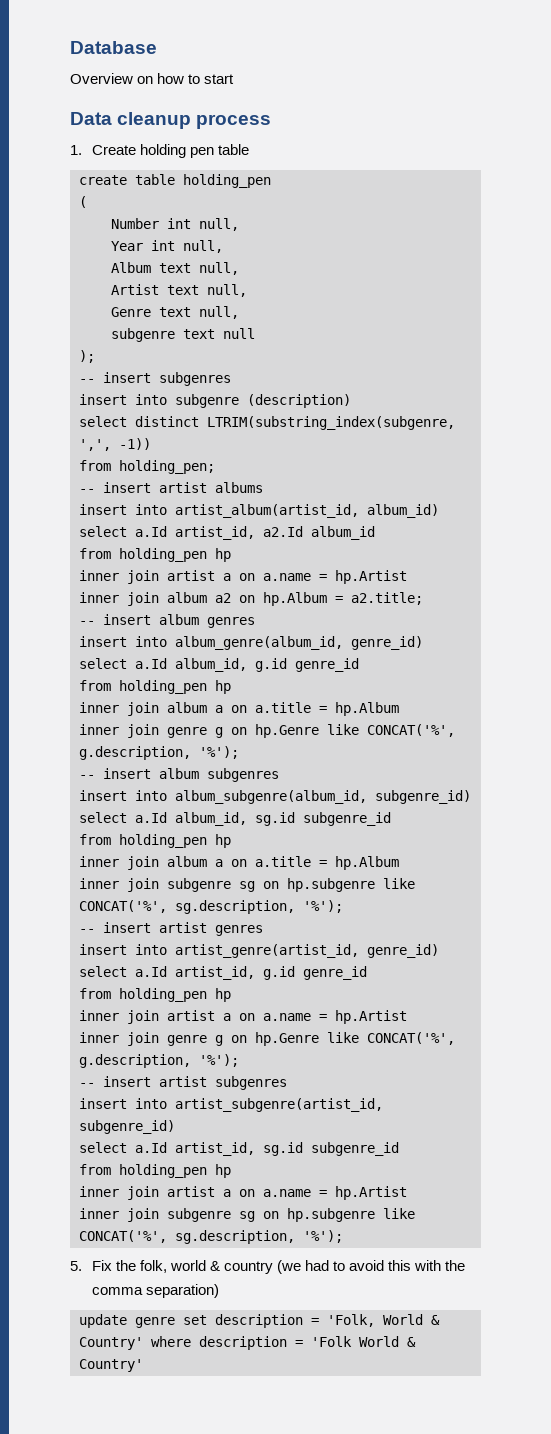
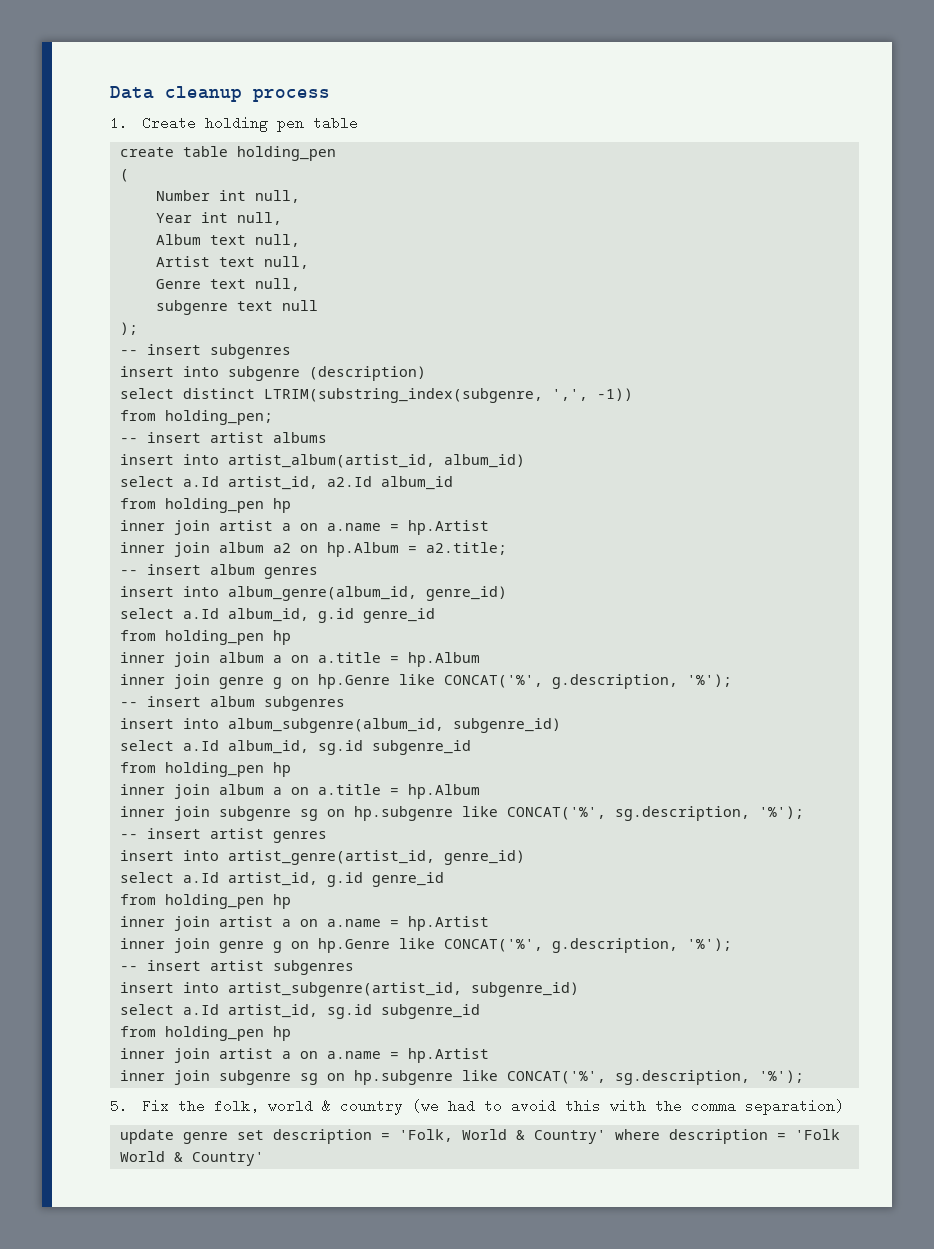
[70,41,157,54] [70,73,235,84] Database // Overview on how to start // -> (110, 92) none

